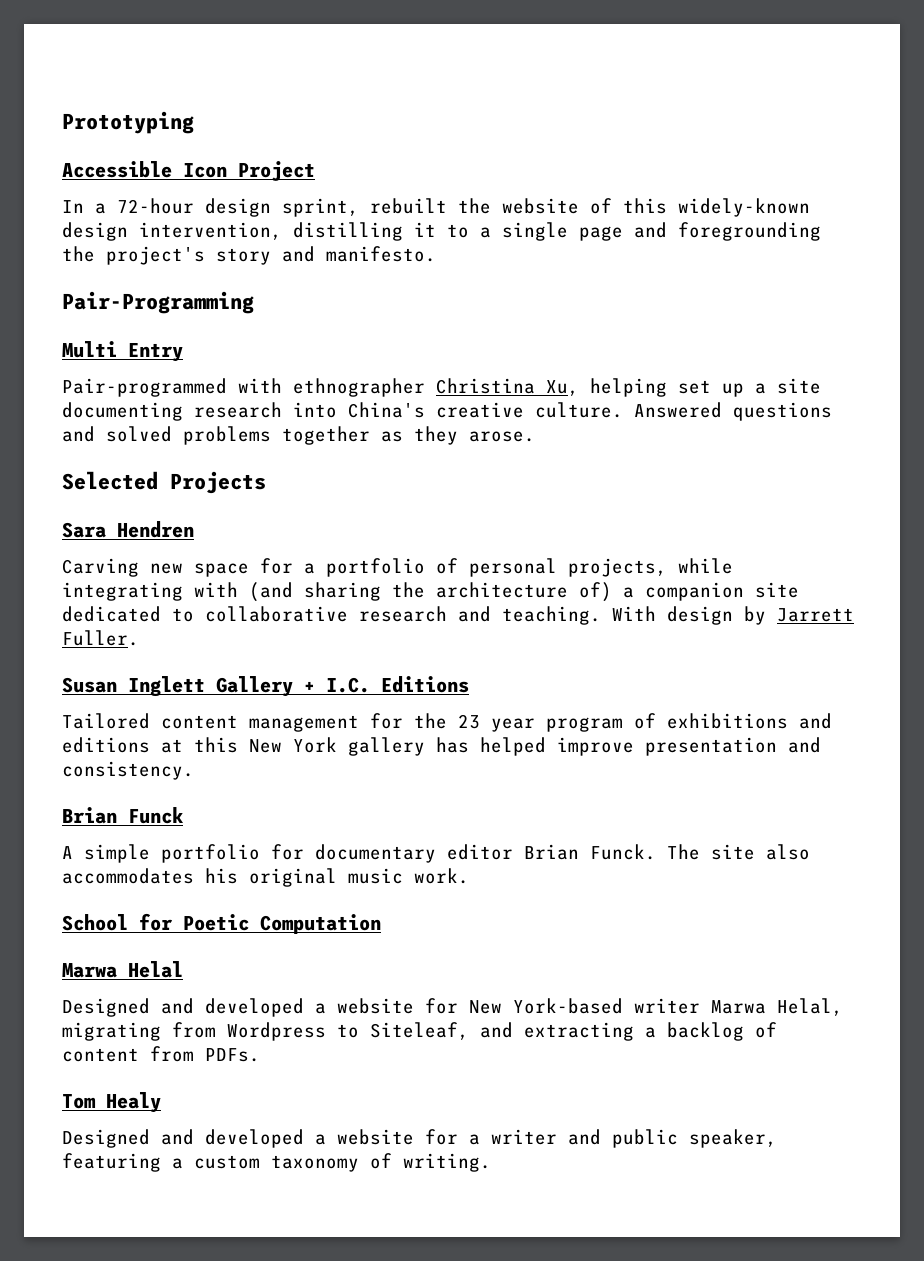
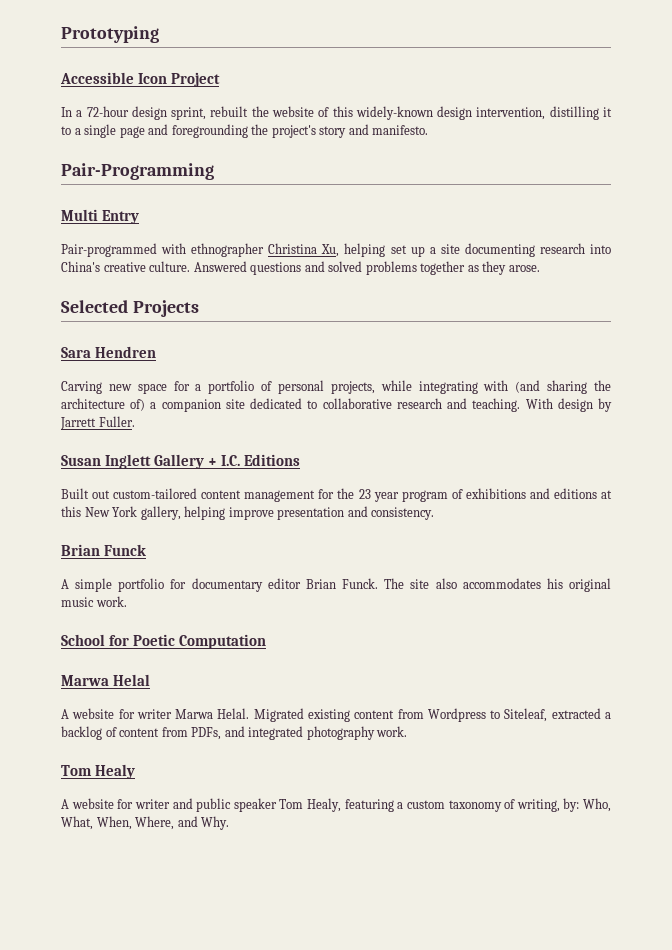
[62,713,150,729] Tailored -> [61,488,198,499] Built out custom-tailored
[348,737,546,756] gallery has helped -> [140,506,226,520] gallery, helping
[62,998,843,1017] [62,1022,161,1041] Designed and developed a website for New York-based writer Marwa Helal, migrating -> [61,708,395,722] A website for writer Marwa Helal. Migrated existing content
[480,1022,634,1041] and extracting -> [551,708,601,719] extracted
[205,1048,260,1062] [62,1092,161,1113] [62,1129,480,1148] PDFs. // Tom Healy // Designed and developed a website for a -> [191,726,408,740] [61,764,136,779] [61,798,134,809] PDFs, and integrated photography work. // Tom Healy // A website for
[689,1129,777,1148] speaker, -> [233,798,341,812] speaker Tom Healy,
[403,1153,491,1172] writing. -> [516,798,611,812] [61,816,230,830] writing, by: Who, What, When, Where, and Why.

